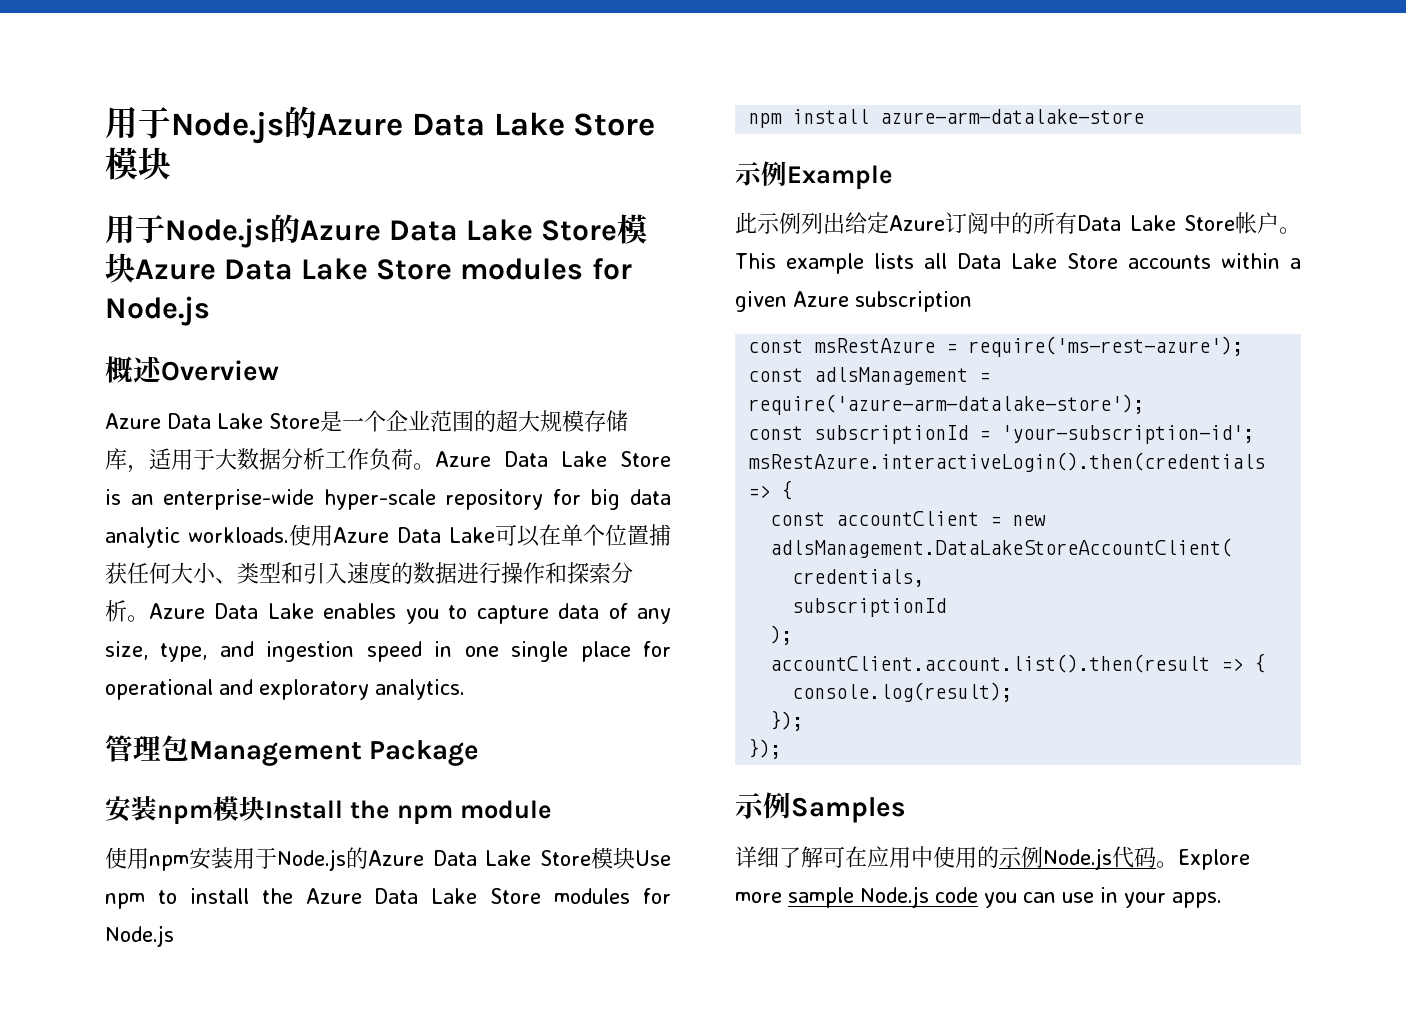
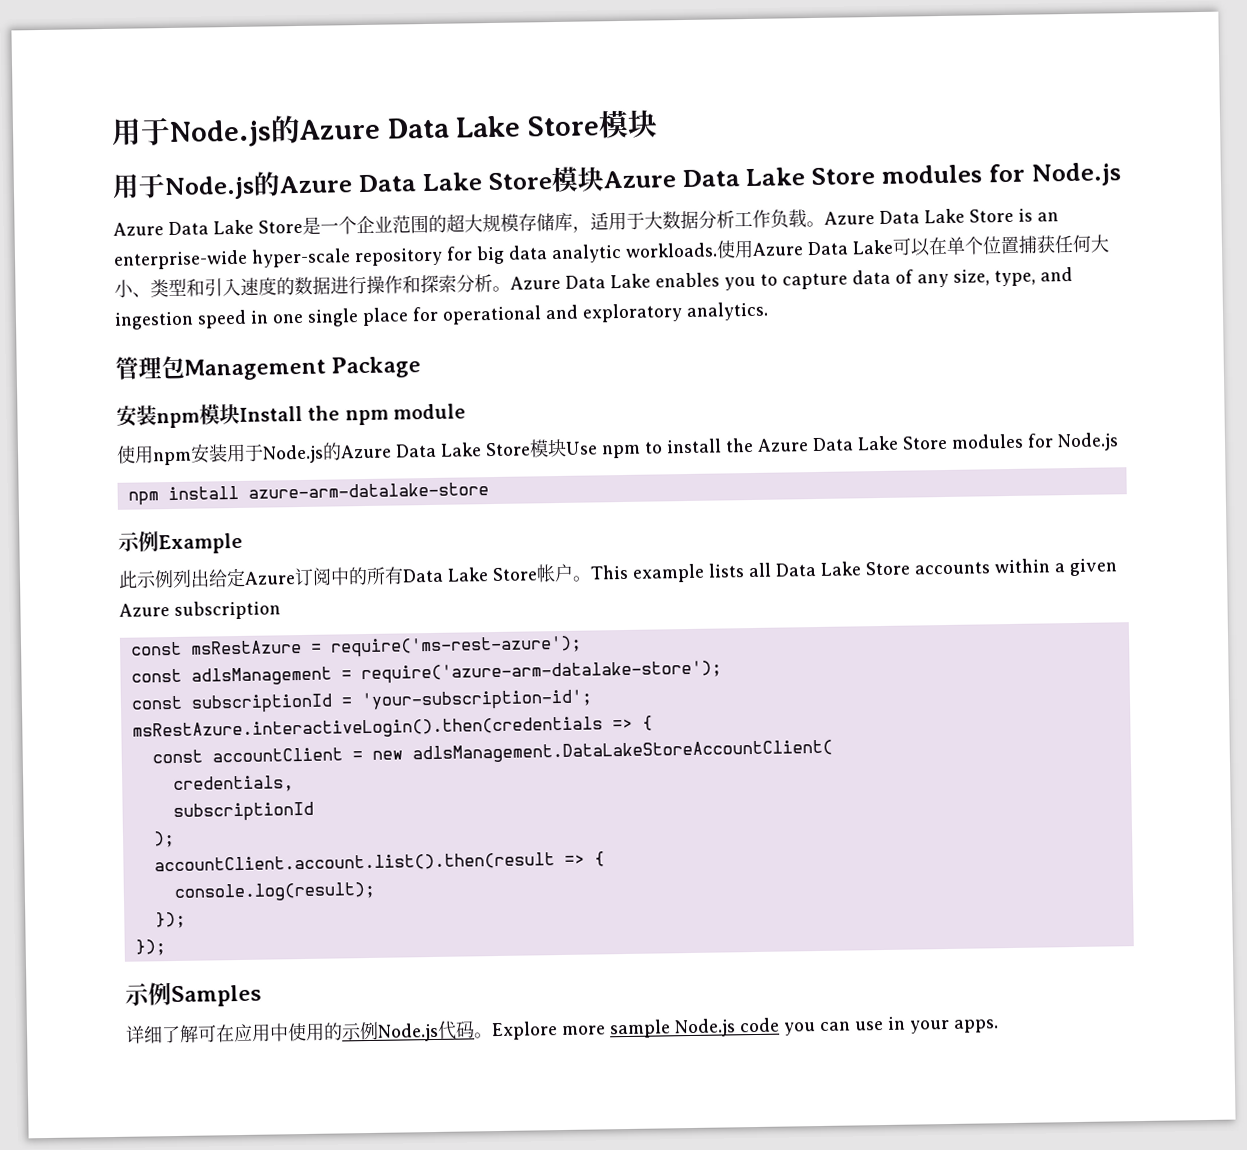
[105,356,279,383] // 概述Overview -> (1122, 174) none
[391,448,413,470] 荷 -> [788,209,807,228] 载

